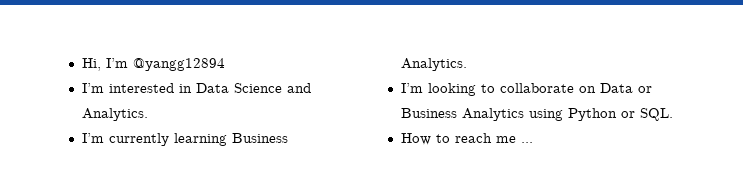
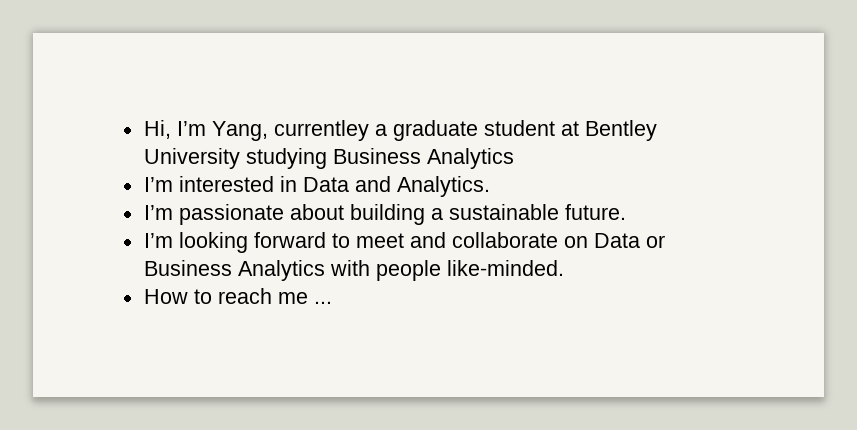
[132,58,225,71] @yangg12894 -> [211,120,657,141] [143,148,514,169] Yang, currentley a graduate student at Bentley University studying Business Analytics
[233,83,282,93] Science -> (349, 184) none
[108,133,288,146] [400,58,467,71] [400,83,495,96] currently learning Business Analytics. // I’m looking to -> [178,204,626,225] [143,232,446,253] passionate about building a sustainable future. // I’m looking forward to meet and
[528,108,673,121] using Python or SQL. -> [329,260,564,281] with people like-minded.

